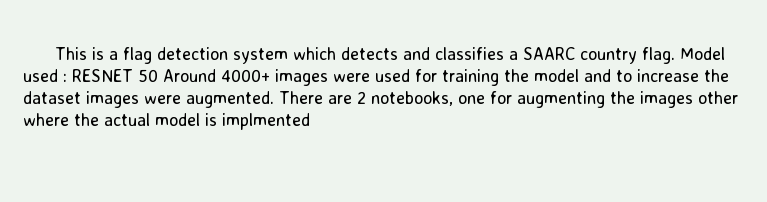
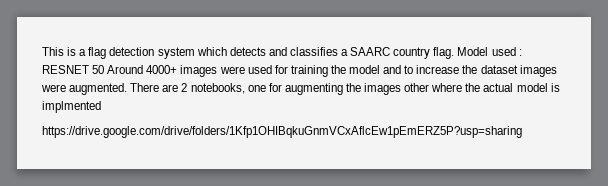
(310, 121) none -> [42,126,522,138] // https://drive.google.com/drive/folders/1Kfp1OHIBqkuGnmVCxAflcEw1pEmERZ5P?usp=sharing

